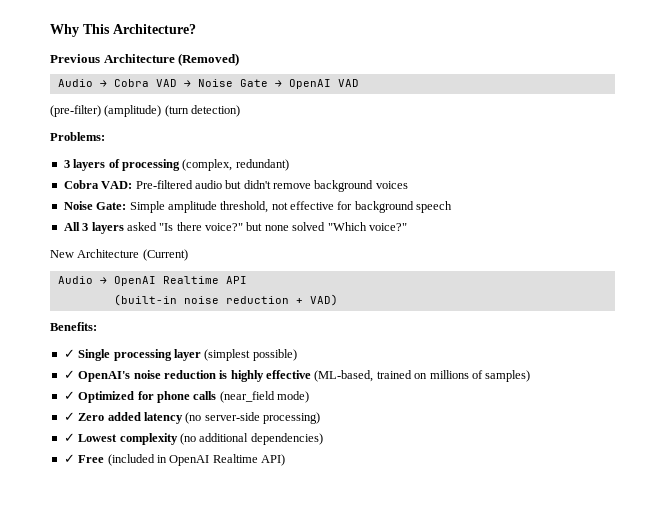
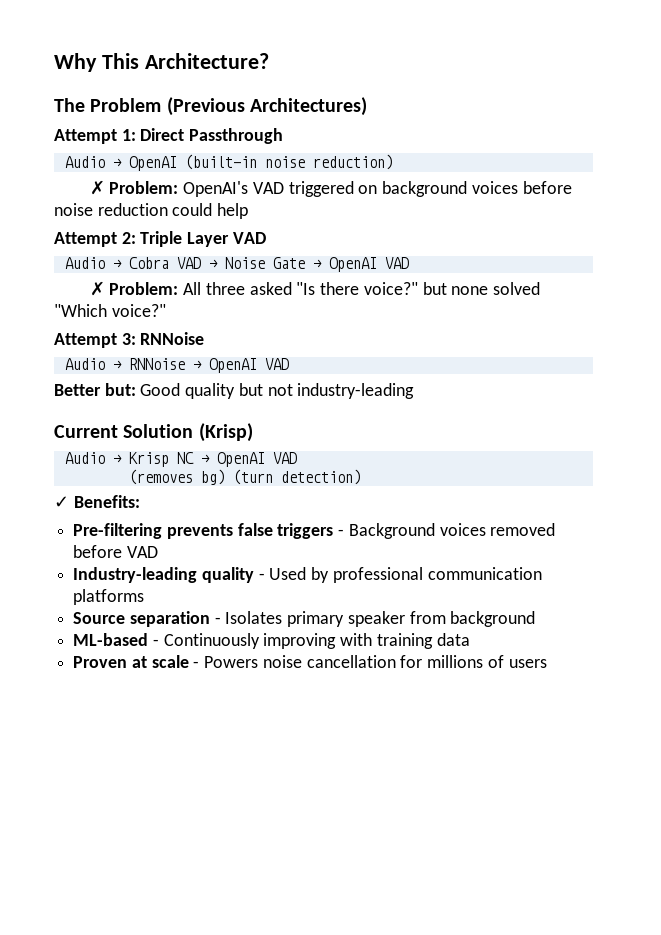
[50,53,240,66] Previous Architecture (Removed) -> [54,97,367,116] [54,128,284,144] [64,154,393,171] [89,180,572,197] [54,203,249,219] [54,231,266,247] The Problem (Previous Architectures) // Attempt 1: Direct Passthrough // Audio → OpenAI (built-in noise reduction) // ✗ Problem: OpenAI's VAD triggered on background voices before noise reduction could help // Attempt 2: Triple Layer VAD
[50,105,241,117] [50,132,105,141] [63,159,289,171] [63,180,408,192] [63,201,453,213] [63,222,124,234] (pre-filter) (amplitude) (turn detection) // Problems: // 3 layers of processing (complex, redundant) // Cobra VAD: Pre-filtered audio but didn't remove background voices // Noise Gate: Simple amplitude threshold, not effective for background speech // All 3 layers -> [89,281,245,296] ✗ Problem: All three
[50,249,188,261] [57,276,247,286] [113,294,338,306] [50,322,97,331] [63,349,297,361] [63,370,531,382] [63,391,309,403] [63,412,320,424] [63,433,323,445] [63,454,285,466] New Architecture (Current) // Audio → OpenAI Realtime API // (built-in noise reduction + VAD) // Benefits: // ✓ Single processing layer (simplest possible) // ✓ OpenAI's noise reduction is highly effective (ML-based, trained on millions of samples) // ✓ Optimized for phone calls (near_field mode) // ✓ Zero added latency (no server-side processing) // ✓ Lowest complexity (no additional dependencies) // ✓ Free (included in OpenAI Realtime API) -> [54,332,205,348] [64,358,289,373] [54,383,415,399] [54,423,253,442] [64,452,297,467] [128,469,361,485] [54,495,140,508] [73,523,556,539] [73,545,158,558] [73,567,542,583] [73,589,145,605] [73,611,536,627] [73,633,470,649] [73,655,547,668] Attempt 3: RNNoise // Audio → RNNoise → OpenAI VAD // Better but: Good quality but not industry-leading // Current Solution (Krisp) // Audio → Krisp NC → OpenAI VAD // (removes bg) (turn detection) // ✓ Benefits: // Pre-filtering prevents false triggers - Background voices removed before VAD // Industry-leading quality - Used by professional communication platforms // Source separation - Isolates primary speaker from background // ML-based - Continuously improving with training data // Proven at scale - Powers noise cancellation for millions of users

